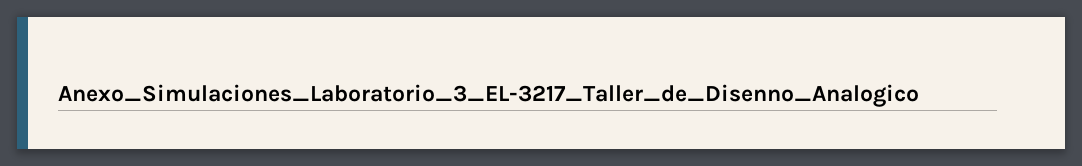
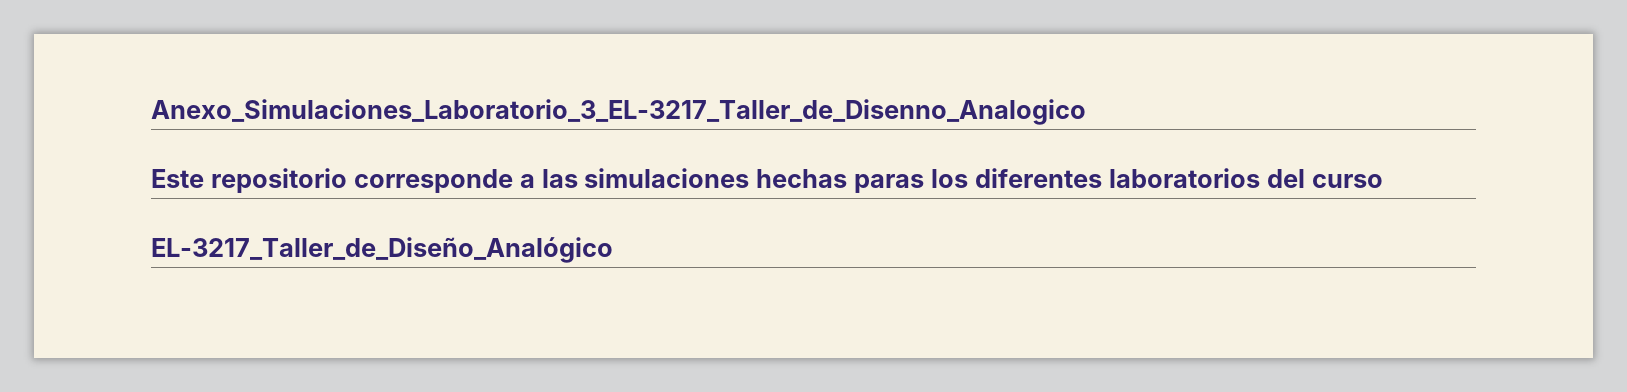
(919, 95) none -> [151,168,1383,193] [151,237,613,263] // Este repositorio corresponde a las simulaciones hechas paras los diferentes laboratorios del curso // EL-3217_Taller_de_Diseño_Analógico

